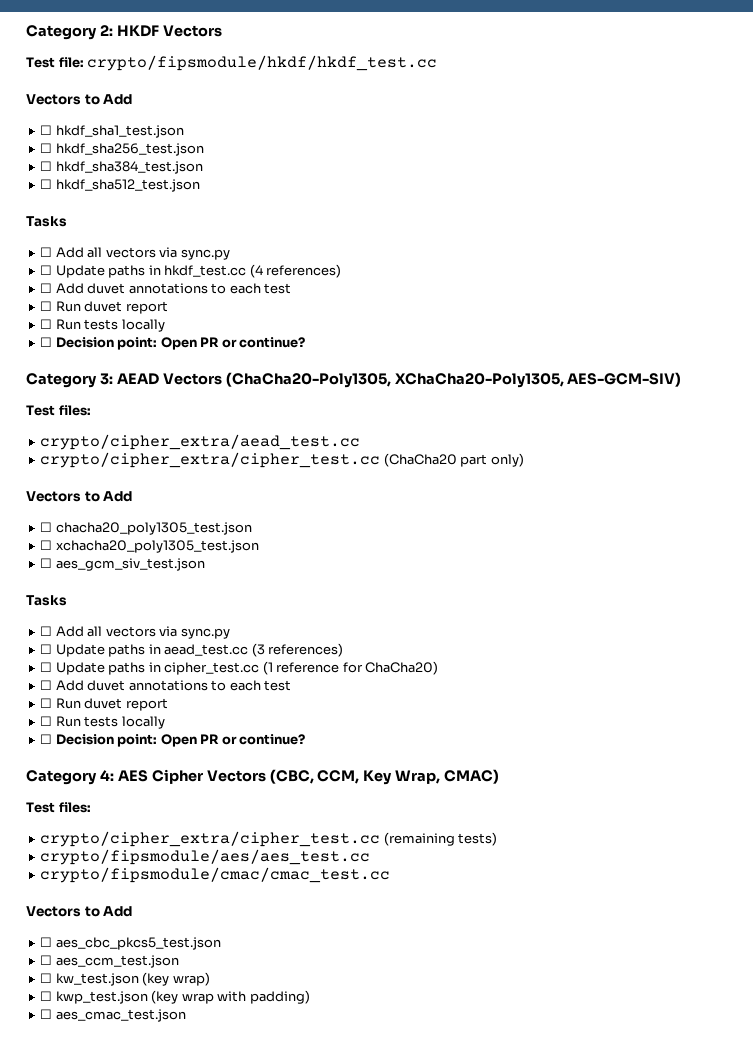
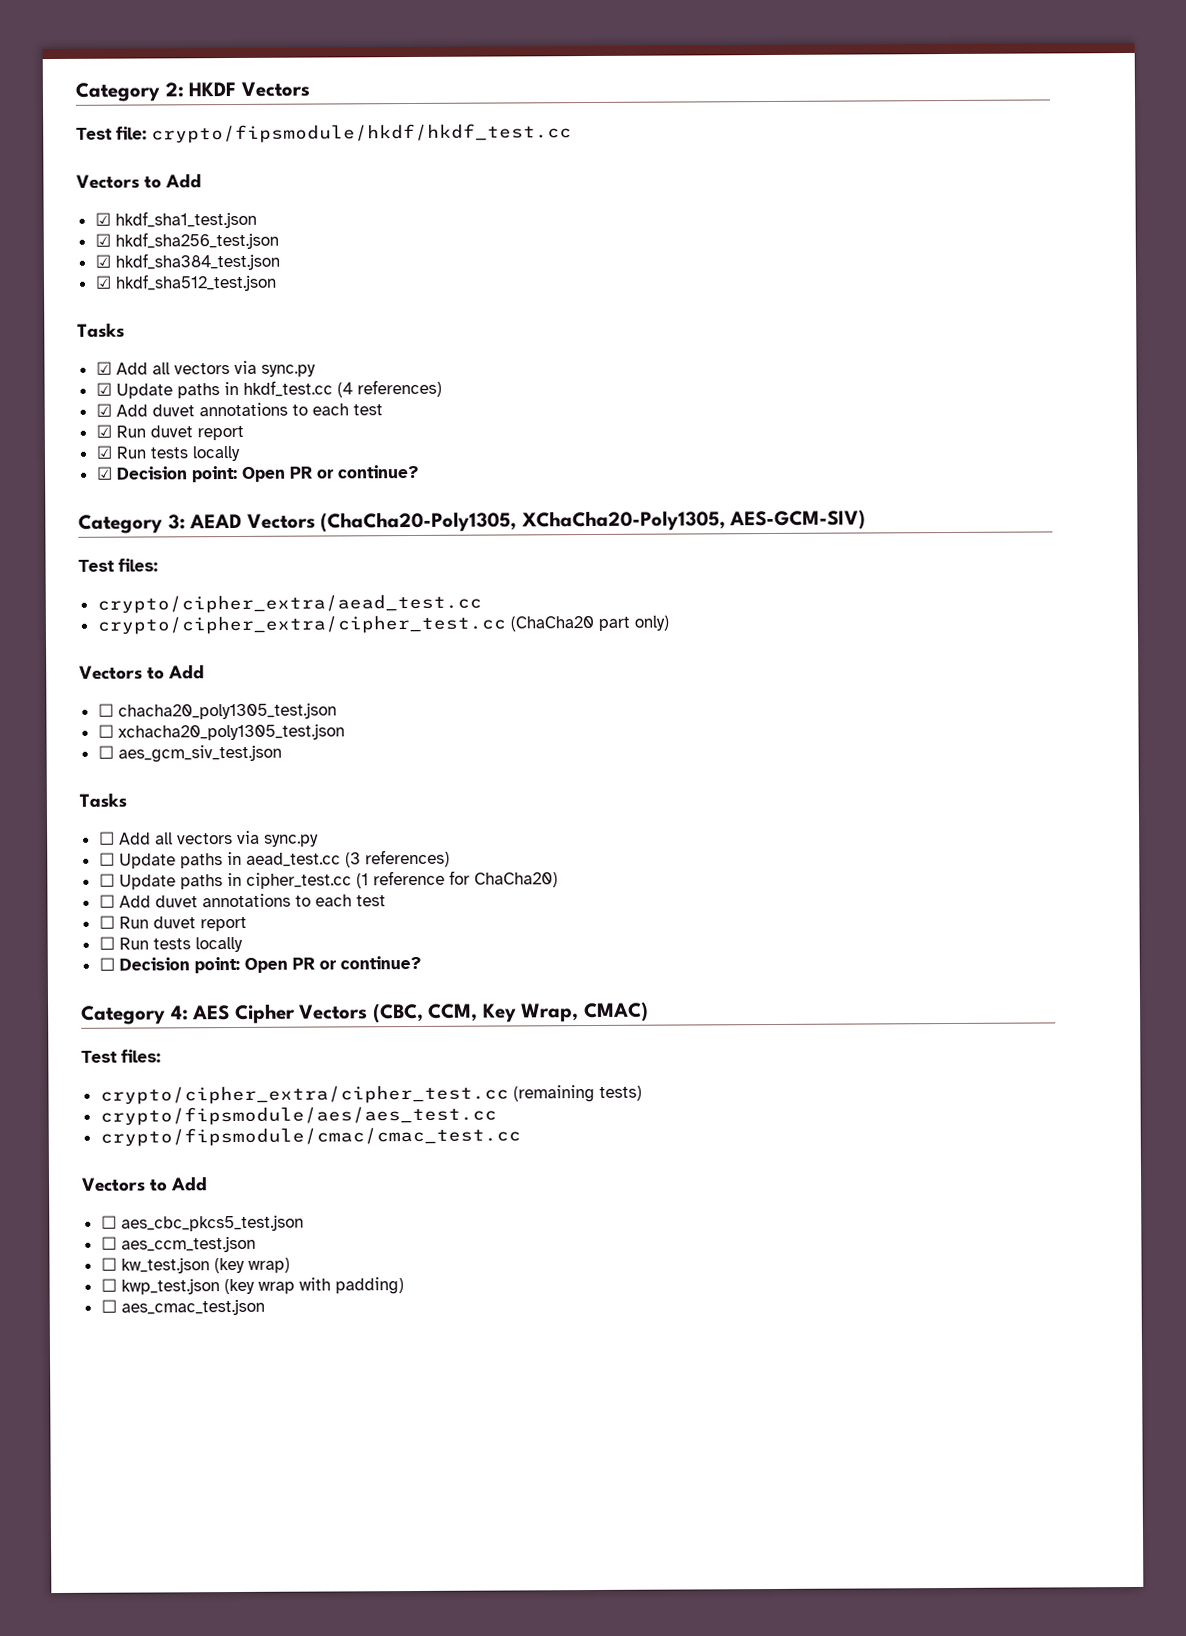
[40,125,53,135] ☐ -> [94,212,111,226] ☑
[40,143,53,153] ☐ -> [94,233,111,247] ☑
[40,161,53,171] ☐ -> [94,254,111,268] ☑
[40,179,53,189] ☐ -> [94,275,112,289] ☑
[40,247,230,260] [40,265,53,275] ☐ Add all vectors via sync.py // ☐ -> [95,360,316,377] [95,382,112,396] ☑ Add all vectors via sync.py // ☑
[40,283,292,294] [40,301,168,314] [40,319,165,332] [40,337,53,347] ☐ Add duvet annotations to each test // ☐ Run duvet report // ☐ Run tests locally // ☐ -> [95,402,383,417] [95,424,244,441] [95,445,241,462] [96,466,113,480] ☑ Add duvet annotations to each test // ☑ Run duvet report // ☑ Run tests locally // ☑

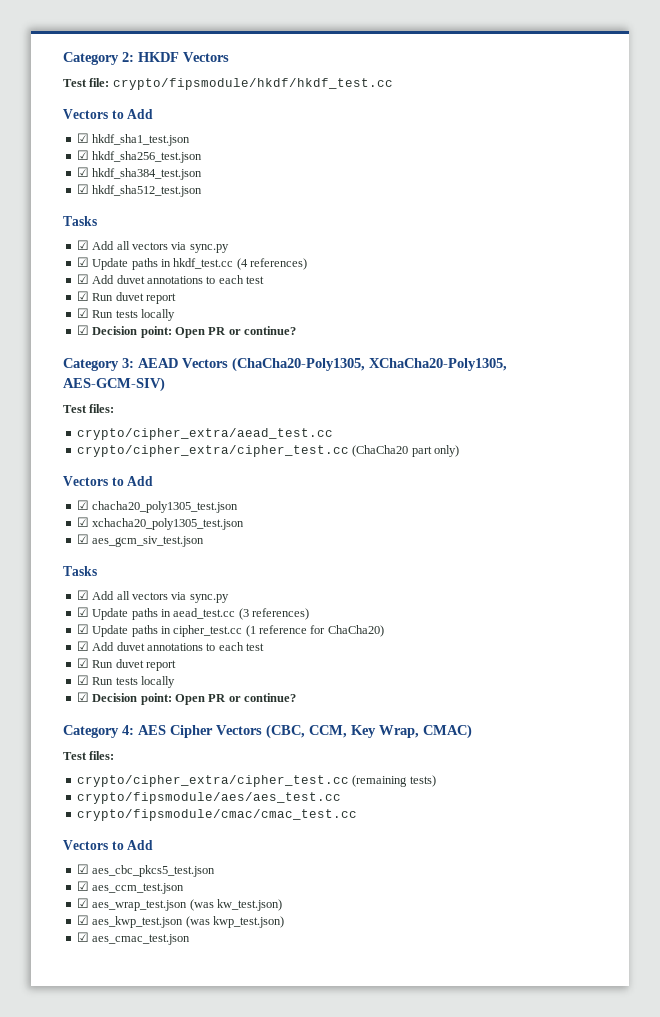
[97,703,114,717] ☐ -> [76,500,89,510] ☑
[97,724,114,738] ☐ -> [76,517,89,527] ☑
[97,745,114,759] ☐ -> [76,534,89,544] ☑
[98,830,319,847] [98,852,115,866] ☐ Add all vectors via sync.py // ☐ -> [76,590,229,603] [76,607,89,617] ☑ Add all vectors via sync.py // ☑
[98,873,115,887] ☐ -> [76,624,89,634] ☑
[98,893,386,908] [98,915,247,932] [98,936,243,953] [98,957,115,971] ☐ Add duvet annotations to each test // ☐ Run duvet report // ☐ Run tests locally // ☐ -> [76,641,264,651] [76,658,176,671] [76,675,175,688] [76,692,89,702] ☑ Add duvet annotations to each test // ☑ Run duvet report // ☑ Run tests locally // ☑
[100,1215,117,1229] ☐ -> [76,864,89,874] ☑
[100,1236,117,1250] ☐ -> [76,881,89,891] ☑
[100,1257,290,1274] [100,1277,404,1295] [100,1299,117,1313] ☐ kw_test.json (key wrap) // ☐ kwp_test.json (key wrap with padding) // ☐ -> [76,898,282,911] [76,915,284,928] [76,932,89,942] ☑ aes_wrap_test.json (was kw_test.json) // ☑ aes_kwp_test.json (was kwp_test.json) // ☑

